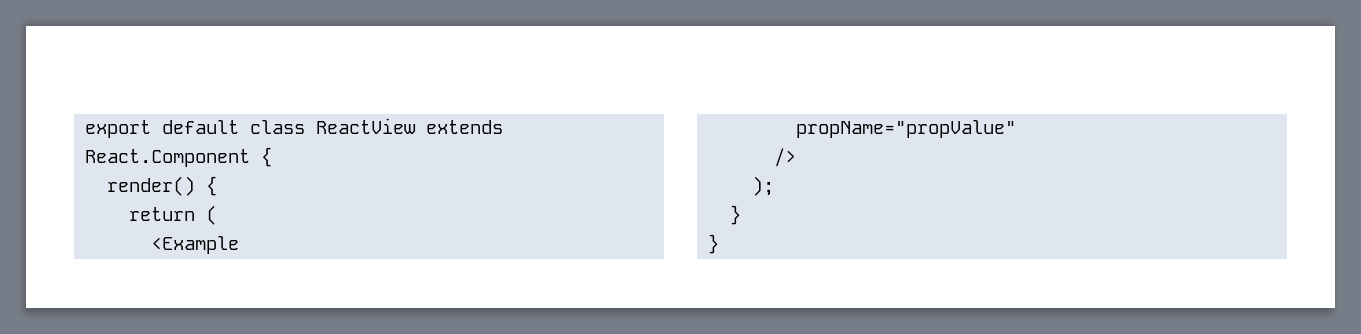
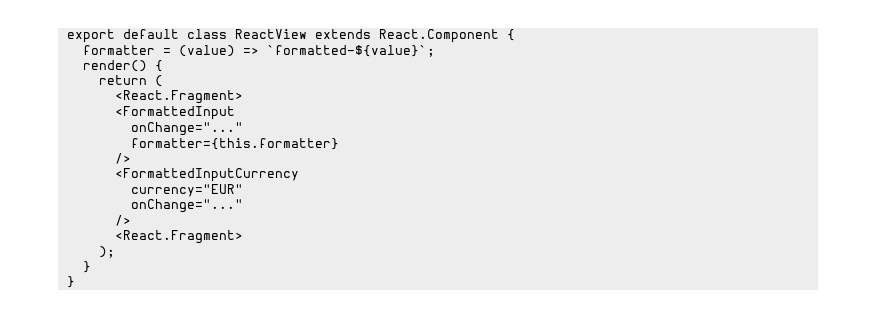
(273, 157) none -> [82,45,435,57] // formatter = (value) => `formatted-${value}`;
[151,236,240,254] [796,120,1017,138] [774,148,797,167] <Example // propName="propValue" // /> -> [114,90,243,104] [114,106,235,120] [130,122,243,136] [130,138,339,150] [114,153,131,164] [114,168,299,182] [130,184,243,197] [130,199,243,213] [114,215,131,226] [114,230,243,244] <React.Fragment> // <FormattedInput // onChange="..." // formatter={this.formatter} // /> // <FormattedInputCurrency // currency="EUR" // onChange="..." // /> // <React.Fragment>

